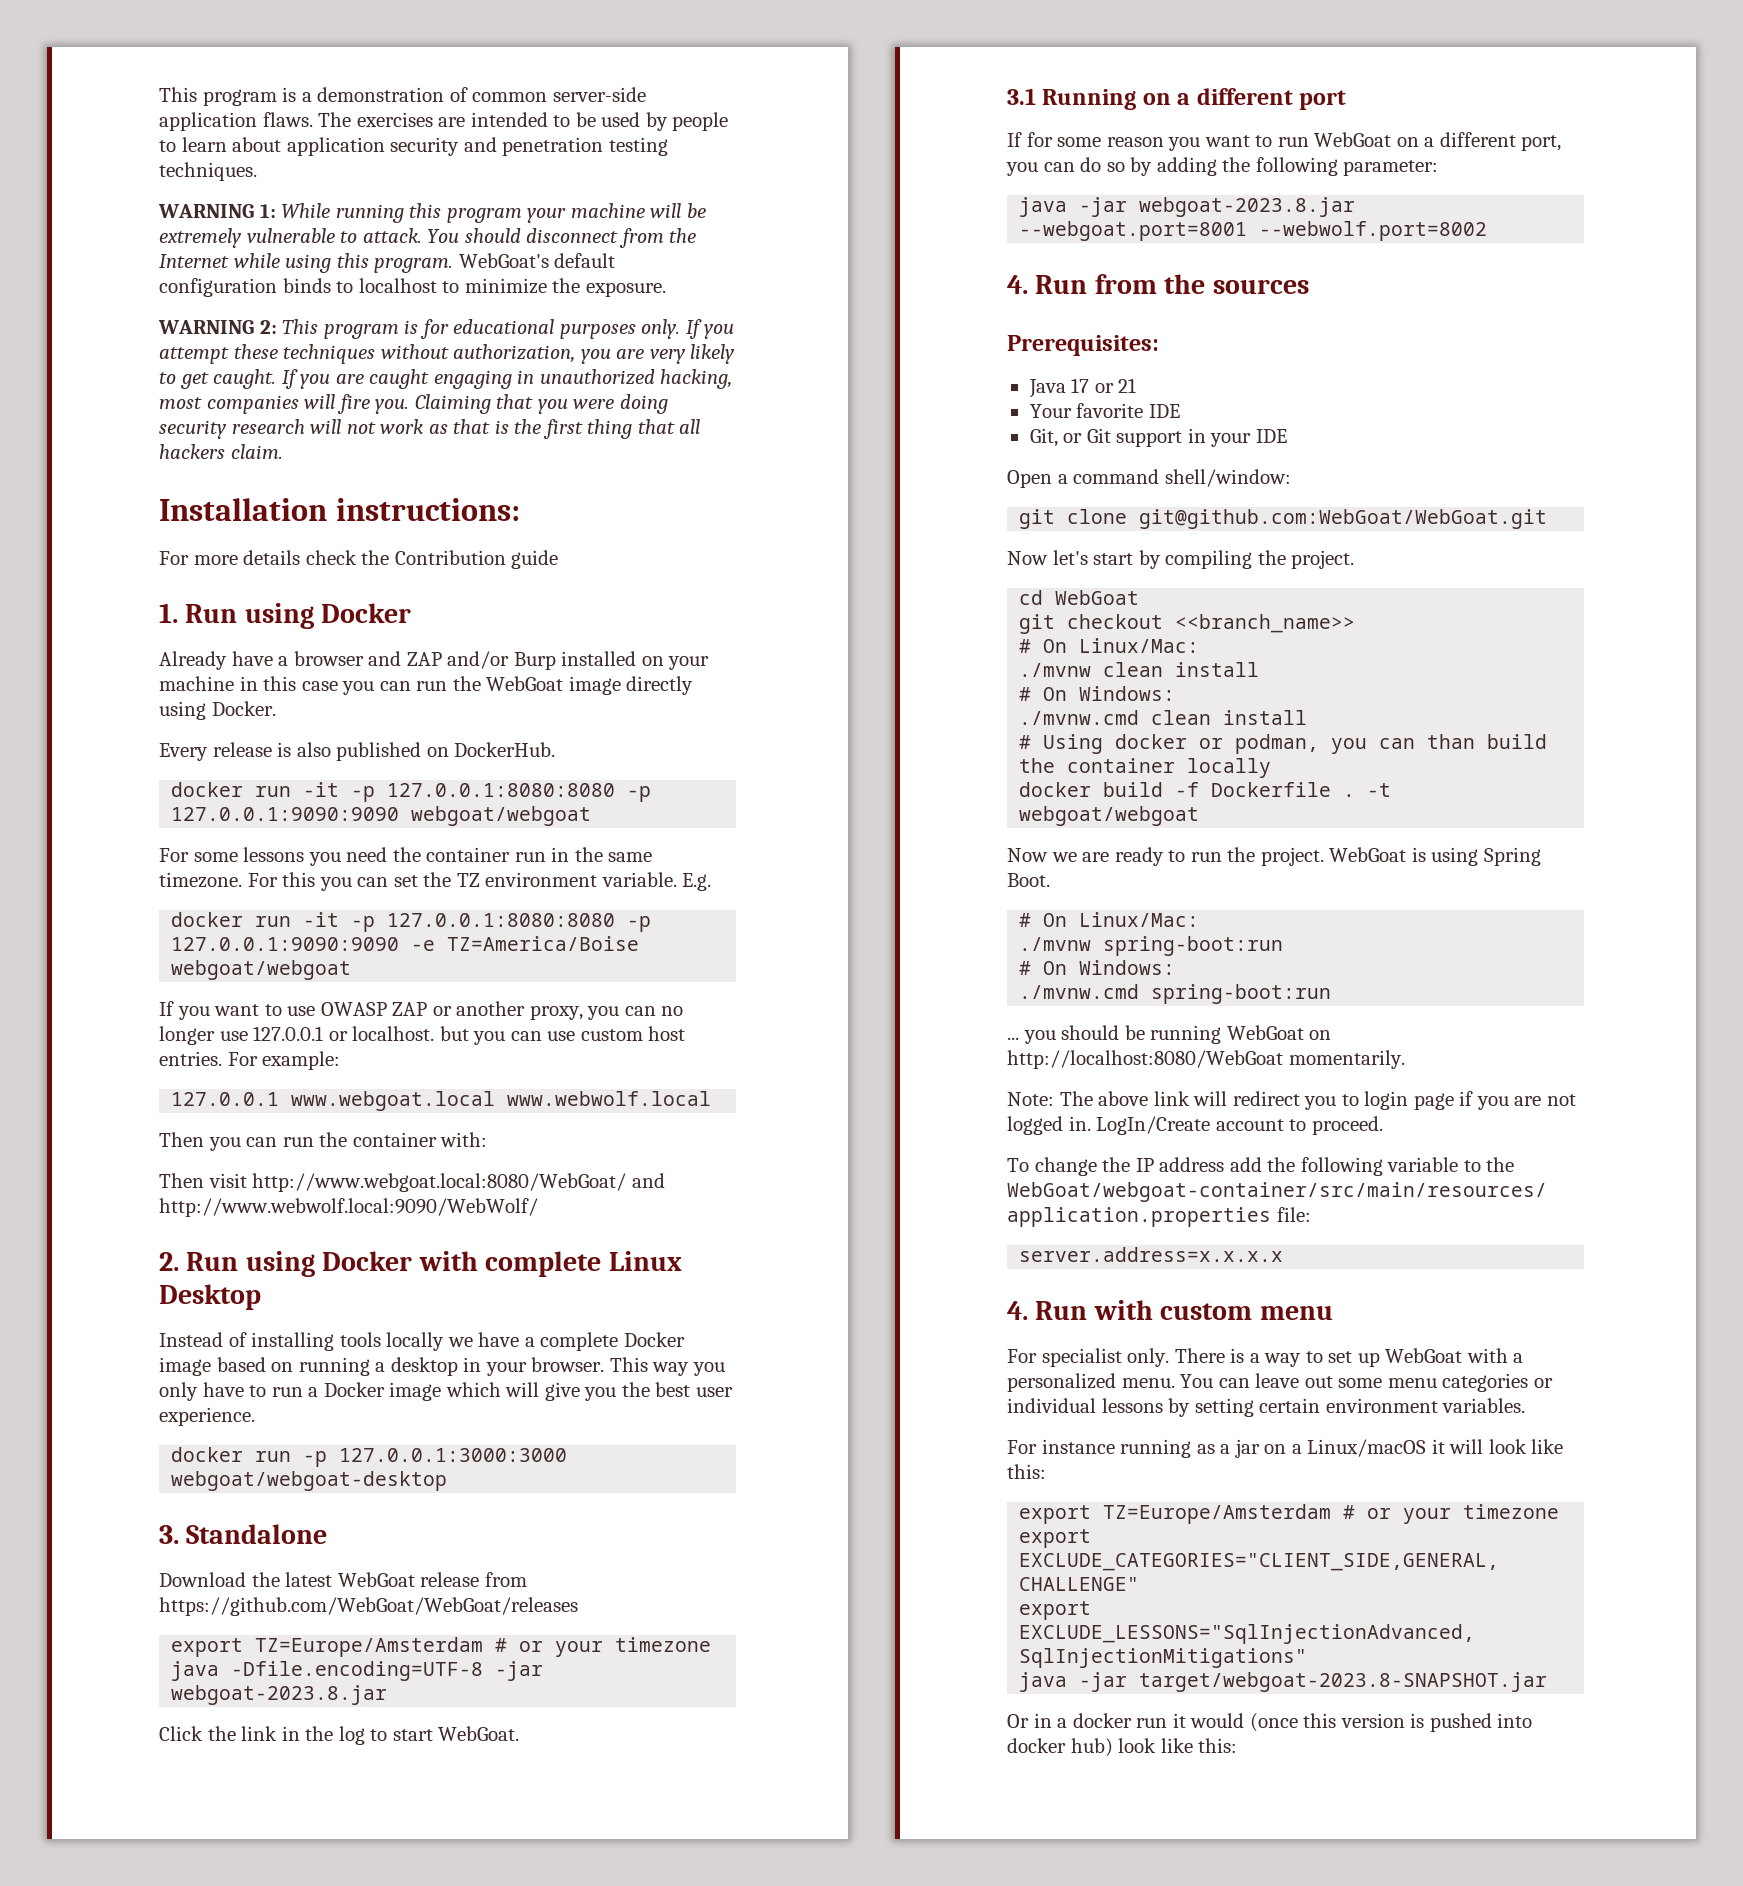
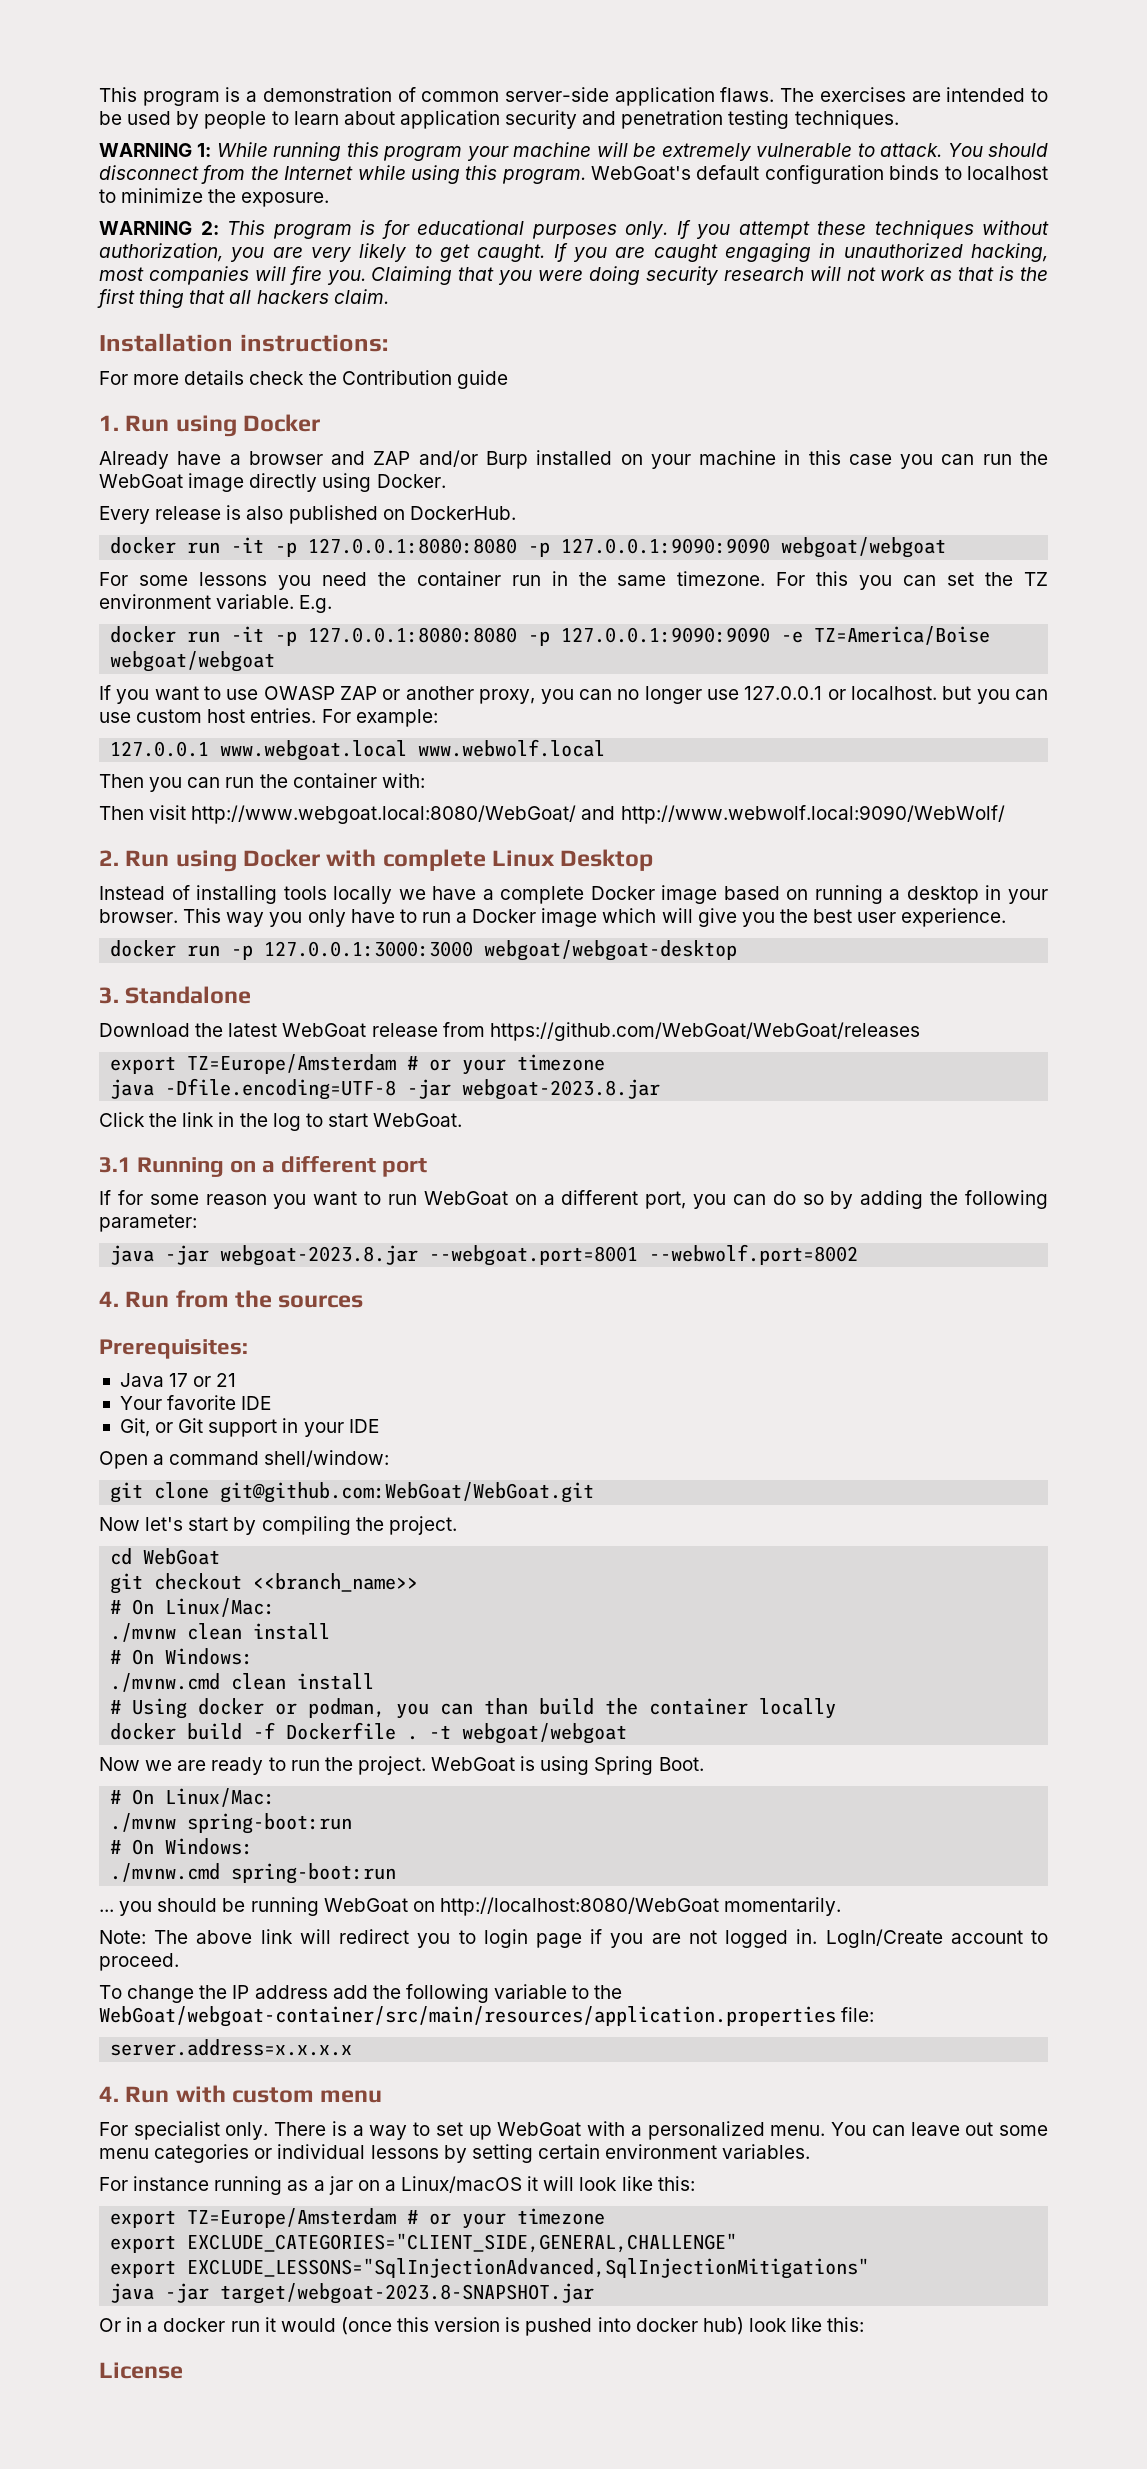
(1238, 1745) none -> [99,2362,183,2379] // License

